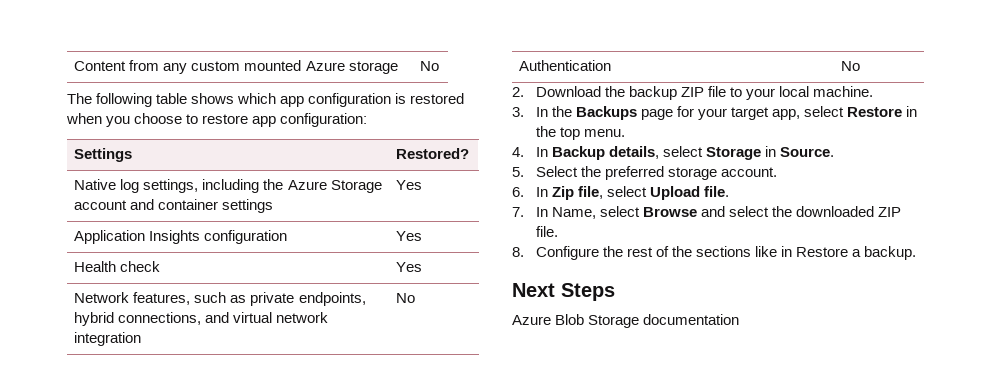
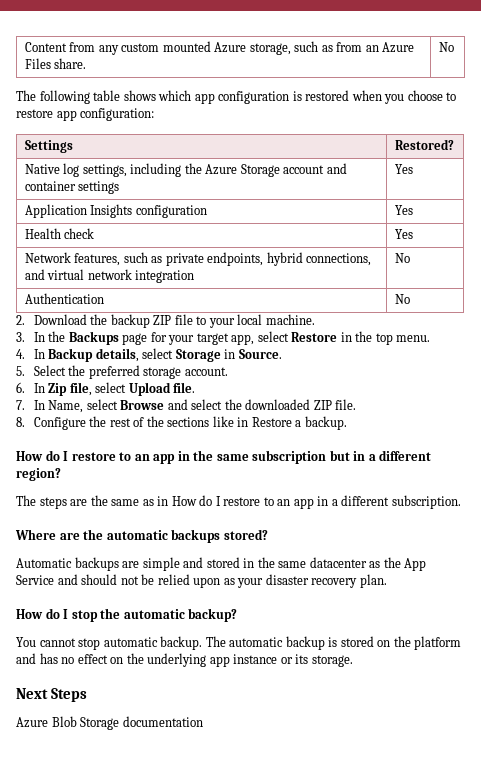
[348,61,398,74] storage -> [249,41,415,55] [24,58,87,69] storage, such as from an Azure Files share.
(917, 253) none -> [16,450,432,464] [16,468,61,481] [16,495,461,509] [15,529,268,543] [16,557,427,571] [16,574,387,588] [16,608,238,622] [16,636,462,650] [16,653,353,667] // How do I restore to an app in the same subscription but in a different region? // The steps are the same as in How do I restore to an app in a different subscription. // Where are the automatic backups stored? // Automatic backups are simple and stored in the same datacenter as the App Service and should not be relied upon as your disaster recovery plan. // How do I stop the automatic backup? // You cannot stop automatic backup. The automatic backup is stored on the platform and has no effect on the underlying app instance or its storage.

